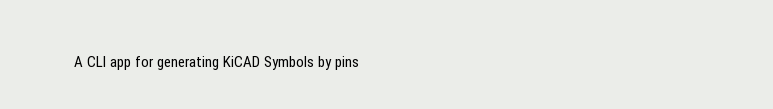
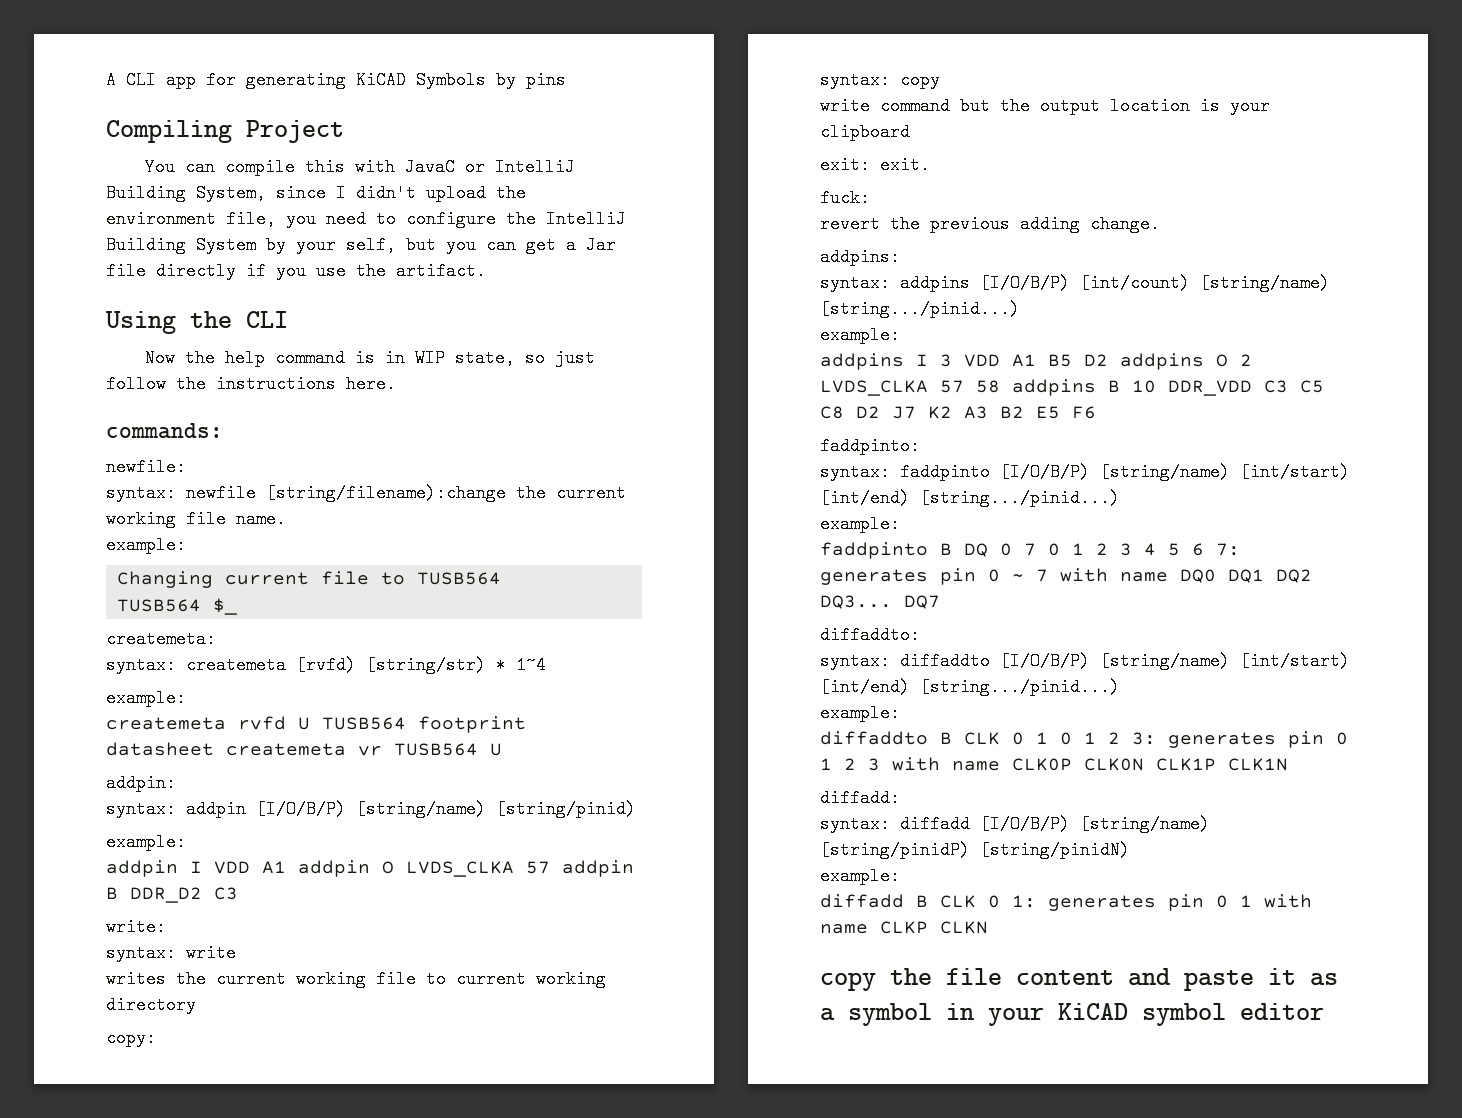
(360, 63) none -> [106,120,344,143] [145,158,576,176] [106,184,526,202] [106,210,626,228] [106,236,616,254] [106,262,486,280] [105,311,288,334] [145,349,596,367] [106,375,396,393] [106,423,223,439] [106,458,186,476] [106,484,626,502] [106,510,286,528] [106,536,186,554] [117,571,502,588] [117,598,238,615] [106,630,216,648] [106,656,546,674] [106,689,186,707] [106,716,526,733] [106,742,502,756] [106,774,176,792] [106,800,636,818] [106,833,186,851] [106,860,634,877] [106,887,238,903] [106,918,166,936] [106,944,236,962] [106,970,606,988] [106,996,196,1014] [106,1029,156,1047] [820,71,940,89] [820,97,1270,115] [820,123,910,141] [820,156,930,174] [820,189,870,207] [820,215,1160,233] [820,248,900,266] [820,274,1330,292] [820,300,1020,318] [820,326,900,344] [820,353,1252,370] [820,379,1324,396] [820,406,1096,419] [820,437,920,455] [820,463,1350,481] [820,489,1120,507] [820,515,900,533] [820,542,1240,559] [820,568,1312,585] [820,595,940,609] [820,626,920,644] [820,652,1350,670] [820,678,1120,696] [820,704,900,722] [820,731,1348,748] [820,757,1288,771] [820,789,900,807] [820,815,1210,833] [820,841,1130,859] [820,867,900,885] [820,894,1312,911] [820,921,988,934] [820,968,1338,991] [820,1003,1324,1026] // Compiling Project // You can compile this with JavaC or IntelliJ Building System, since I didn't upload the environment file, you need to configure the IntelliJ Building System by your self, but you can get a Jar file directly if you use the artifact. // Using the CLI // Now the help command is in WIP state, so just follow the instructions here. // commands: // newfile: // syntax: newfile [string/filename):change the current working file name. // example: // Changing current file to TUSB564 // TUSB564 $_ // createmeta: // syntax: createmeta [rvfd) [string/str) * 1~4 // example: // createmeta rvfd U TUSB564 footprint datasheet createmeta vr TUSB564 U // addpin: // syntax: addpin [I/O/B/P) [string/name) [string/pinid) // example: // addpin I VDD A1 addpin O LVDS_CLKA 57 addpin B DDR_D2 C3 // write: // syntax: write // writes the current working file to current working directory // copy: // syntax: copy // write command but the output location is your clipboard // exit: exit. // fuck: // revert the previous adding change. // addpins: // syntax: addpins [I/O/B/P) [int/count) [string/name) [string.../pinid...) // example: // addpins I 3 VDD A1 B5 D2 addpins O 2 LVDS_CLKA 57 58 addpins B 10 DDR_VDD C3 C5 C8 D2 J7 K2 A3 B2 E5 F6 // faddpinto: // syntax: faddpinto [I/O/B/P) [string/name) [int/start) [int/end) [string.../pinid...) // example: // faddpinto B DQ 0 7 0 1 2 3 4 5 6 7: generates pin 0 ~ 7 with name DQ0 DQ1 DQ2 DQ3... DQ7 // diffaddto: // syntax: diffaddto [I/O/B/P) [string/name) [int/start) [int/end) [string.../pinid...) // example: // diffaddto B CLK 0 1 0 1 2 3: generates pin 0 1 2 3 with name CLK0P CLK0N CLK1P CLK1N // diffadd: // syntax: diffadd [I/O/B/P) [string/name) [string/pinidP) [string/pinidN) // example: // diffadd B CLK 0 1: generates pin 0 1 with name CLKP CLKN // copy the file content and paste it as a symbol in your KiCAD symbol editor

